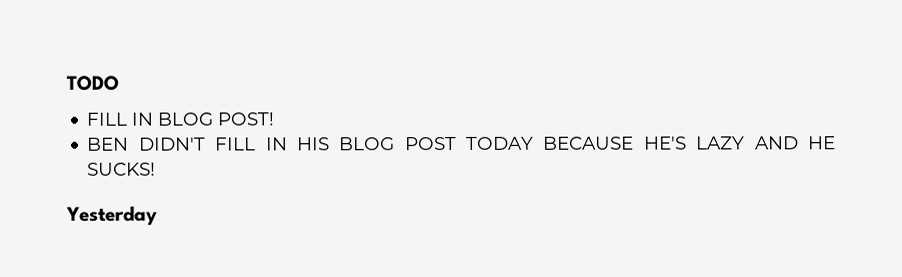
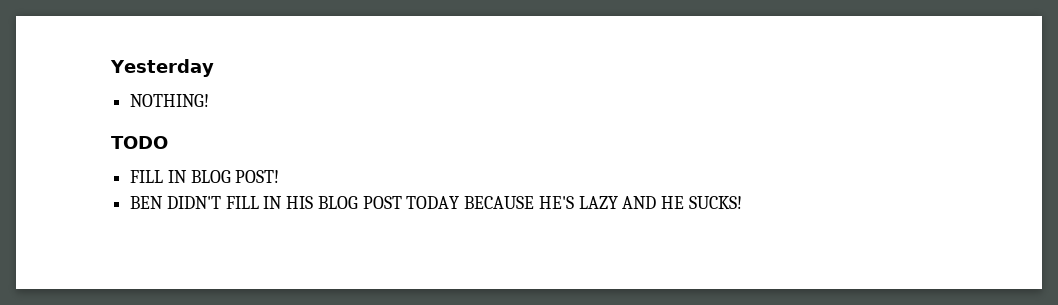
(66, 83) none -> [110,59,214,77] [130,94,210,107] Yesterday // NOTHING! //
[66,205,158,226] // Yesterday -> (742, 202) none

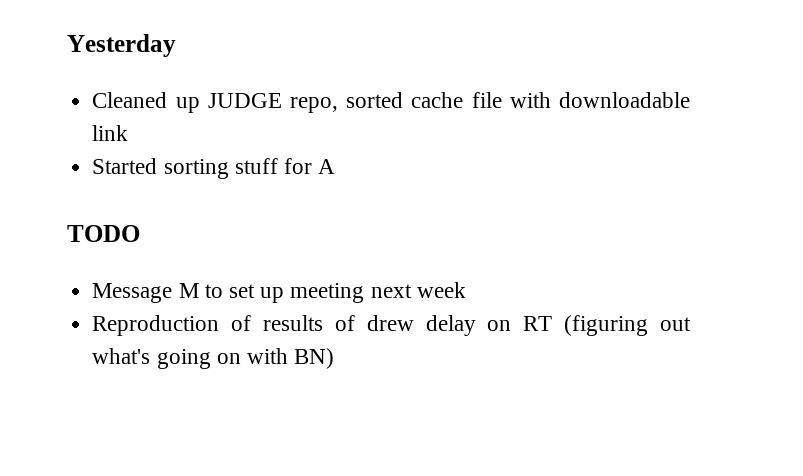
[130,94,210,107] [111,136,168,149] [130,170,280,183] [130,196,742,209] NOTHING! // TODO // FILL IN BLOG POST! // BEN DIDN'T FILL IN HIS BLOG POST TODAY BECAUSE HE'S LAZY AND HE SUCKS! -> [92,92,690,113] [92,125,129,141] [92,158,336,179] [67,225,140,242] [92,282,466,303] [92,315,691,336] [92,348,335,369] Cleaned up JUDGE repo, sorted cache file with downloadable link // Started sorting stuff for A // TODO // Message M to set up meeting next week // Reproduction of results of drew delay on RT (figuring out what's going on with BN)

